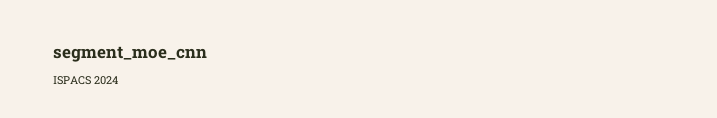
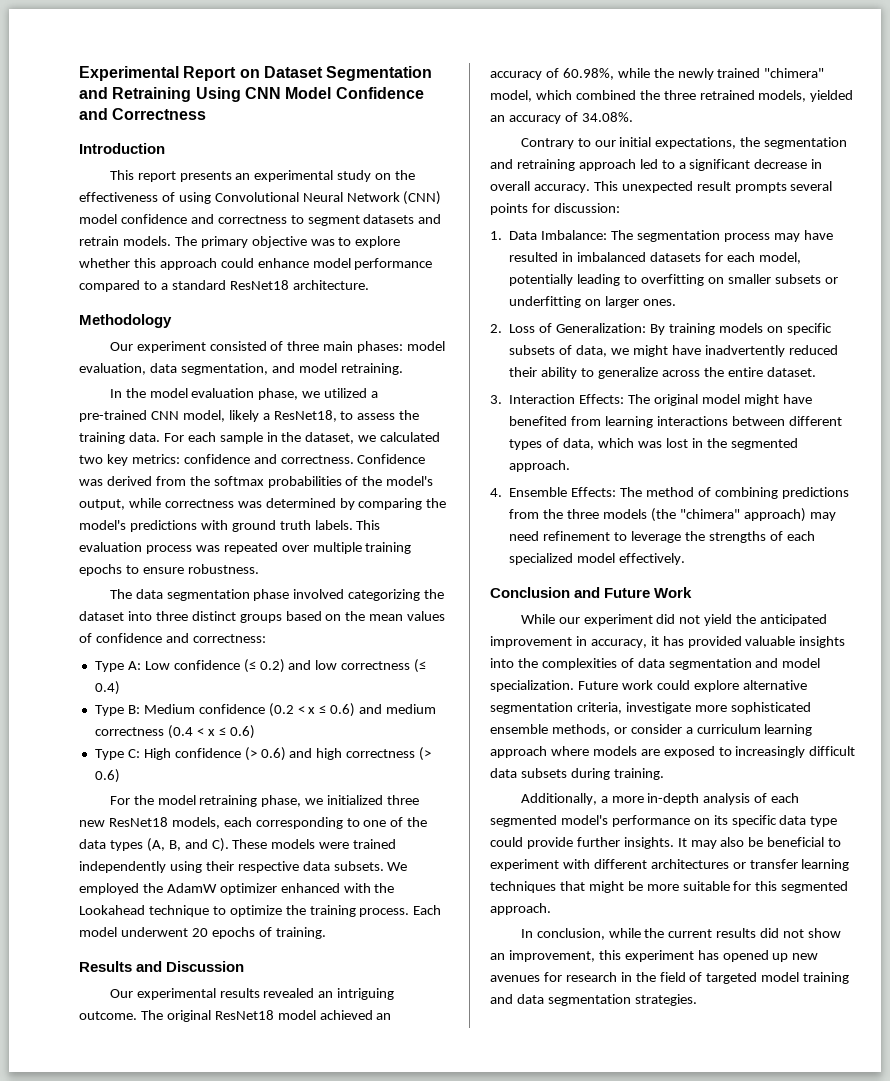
[53,46,207,62] [53,76,118,85] segment_moe_cnn // ISPACS 2024 -> [79,66,433,81] [79,87,424,102] [79,108,207,120] [79,143,165,154] [109,170,416,182] [79,191,442,205] [79,214,442,226] [79,236,401,248] [79,258,433,270] [79,280,369,292] [79,314,172,328] [109,341,446,353] [79,363,403,375] [109,388,379,400] [79,410,420,422] [79,432,441,444] [79,454,426,466] [79,476,434,488] [79,498,447,510] [79,520,381,532] [79,542,412,554] [79,564,259,576] [109,589,445,601] [79,611,446,623] [79,633,266,643] [94,659,427,673] [94,681,120,695] [94,703,437,717] [94,725,255,739] [94,747,432,761] [94,769,120,783] [109,795,420,807] [79,817,428,829] [79,838,397,852] [79,861,408,873] [79,883,395,895] [79,905,442,917] [79,927,326,939] [79,961,245,972] [109,988,395,1000] [79,1010,392,1022] [490,68,825,80] [490,90,854,102] [490,112,633,124] [520,137,848,149] [490,159,823,171] [490,181,833,193] [490,203,620,215] [490,230,833,242] [509,252,801,264] [509,274,838,286] [509,296,676,308] [490,323,832,335] [509,345,838,357] [509,367,816,379] [490,394,812,406] [509,416,842,428] [509,438,798,450] [509,460,571,472] [490,487,849,499] [509,508,836,522] [509,531,815,543] [509,553,686,565] [490,587,693,598] [520,614,828,626] [490,636,846,648] [490,658,821,670] [490,680,807,692] [490,702,811,714] [490,724,813,736] [490,746,856,758] [490,768,664,780] [520,793,800,805] [490,815,838,827] [490,837,842,849] [490,859,850,871] [490,881,849,893] [490,903,551,915] [520,928,842,940] [490,950,819,962] [490,972,850,984] [490,994,697,1006] Experimental Report on Dataset Segmentation and Retraining Using CNN Model Confidence and Correctness // Introduction // This report presents an experimental study on the effectiveness of using Convolutional Neural Network (CNN) model confidence and correctness to segment datasets and retrain models. The primary objective was to explore whether this approach could enhance model performance compared to a standard ResNet18 architecture. // Methodology // Our experiment consisted of three main phases: model evaluation, data segmentation, and model retraining. // In the model evaluation phase, we utilized a pre-trained CNN model, likely a ResNet18, to assess the training data. For each sample in the dataset, we calculated two key metrics: confidence and correctness. Confidence was derived from the softmax probabilities of the model's output, while correctness was determined by comparing the model's predictions with ground truth labels. This evaluation process was repeated over multiple training epochs to ensure robustness. // The data segmentation phase involved categorizing the dataset into three distinct groups based on the mean values of confidence and correctness: // Type A: Low confidence (≤ 0.2) and low correctness (≤ 0.4) // Type B: Medium confidence (0.2 < x ≤ 0.6) and medium correctness (0.4 < x ≤ 0.6) // Type C: High confidence (> 0.6) and high correctness (> 0.6) // For the model retraining phase, we initialized three new ResNet18 models, each corresponding to one of the data types (A, B, and C). These models were trained independently using their respective data subsets. We employed the AdamW optimizer enhanced with the Lookahead technique to optimize the training process. Each model underwent 20 epochs of training. // Results and Discussion // Our experimental results revealed an intriguing outcome. The original ResNet18 model achieved an accuracy of 60.98%, while the newly trained "chimera" model, which combined the three retrained models, yielded an accuracy of 34.08%. // Contrary to our initial expectations, the segmentation and retraining approach led to a significant decrease in overall accuracy. This unexpected result prompts several points for discussion: // 1. Data Imbalance: The segmentation process may have resulted in imbalanced datasets for each model, potentially leading to overfitting on smaller subsets or underfitting on larger ones. // 2. Loss of Generalization: By training models on specific subsets of data, we might have inadvertently reduced their ability to generalize across the entire dataset. // 3. Interaction Effects: The original model might have benefited from learning interactions between different types of data, which was lost in the segmented approach. // 4. Ensemble Effects: The method of combining predictions from the three models (the "chimera" approach) may need refinement to leverage the strengths of each specialized model effectively. // Conclusion and Future Work // While our experiment did not yield the anticipated improvement in accuracy, it has provided valuable insights into the complexities of data segmentation and model specialization. Future work could explore alternative segmentation criteria, investigate more sophisticated ensemble methods, or consider a curriculum learning approach where models are exposed to increasingly difficult data subsets during training. // Additionally, a more in-depth analysis of each segmented model's performance on its specific data type could provide further insights. It may also be beneficial to experiment with different architectures or transfer learning techniques that might be more suitable for this segmented approach. // In conclusion, while the current results did not show an improvement, this experiment has opened up new avenues for research in the field of targeted model training and data segmentation strategies.

